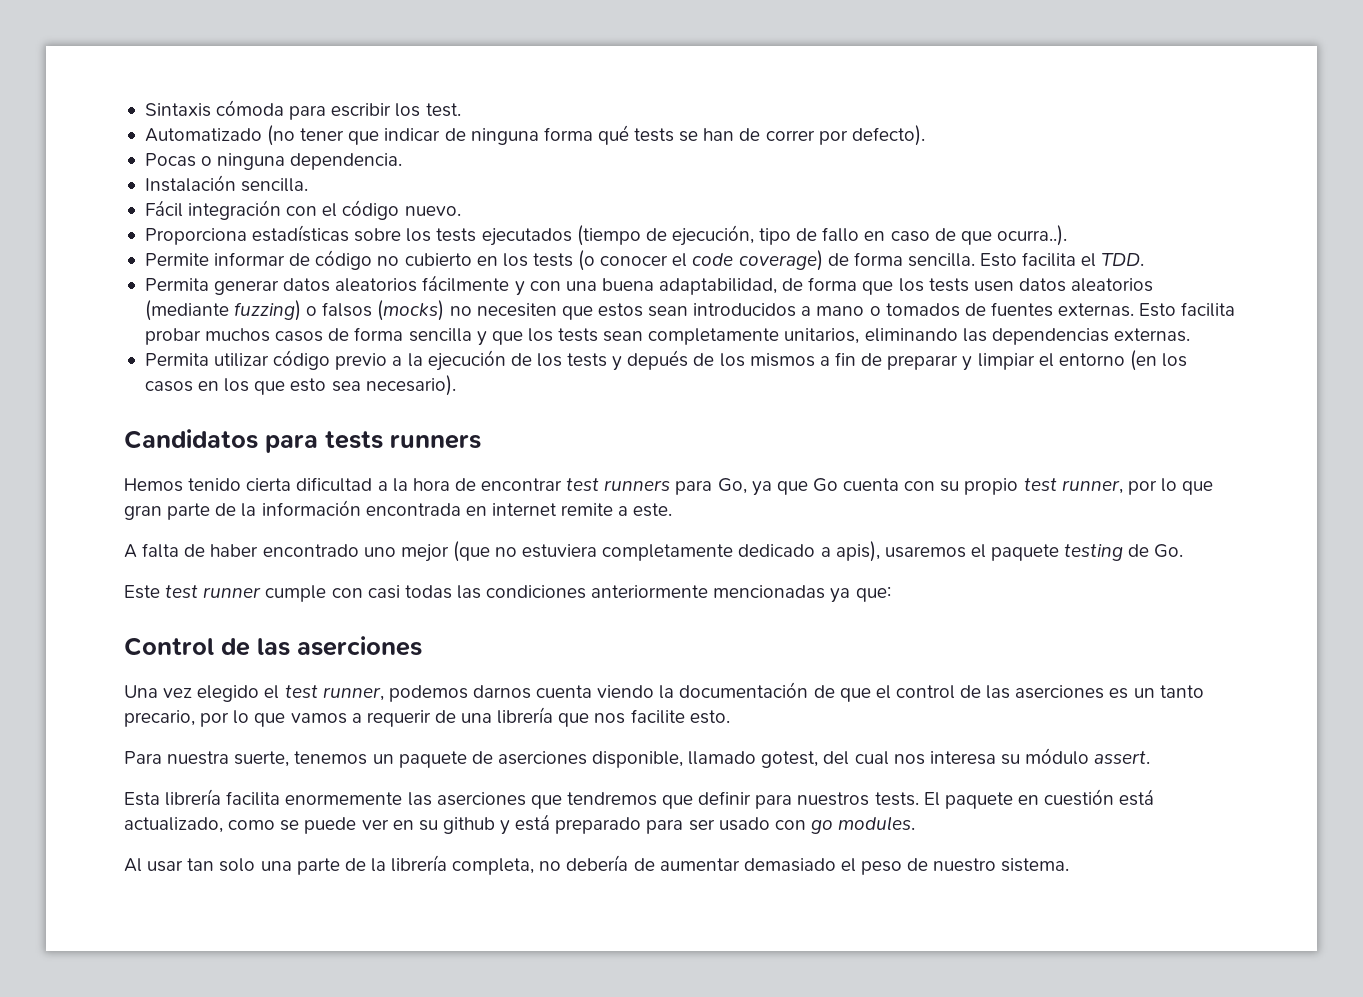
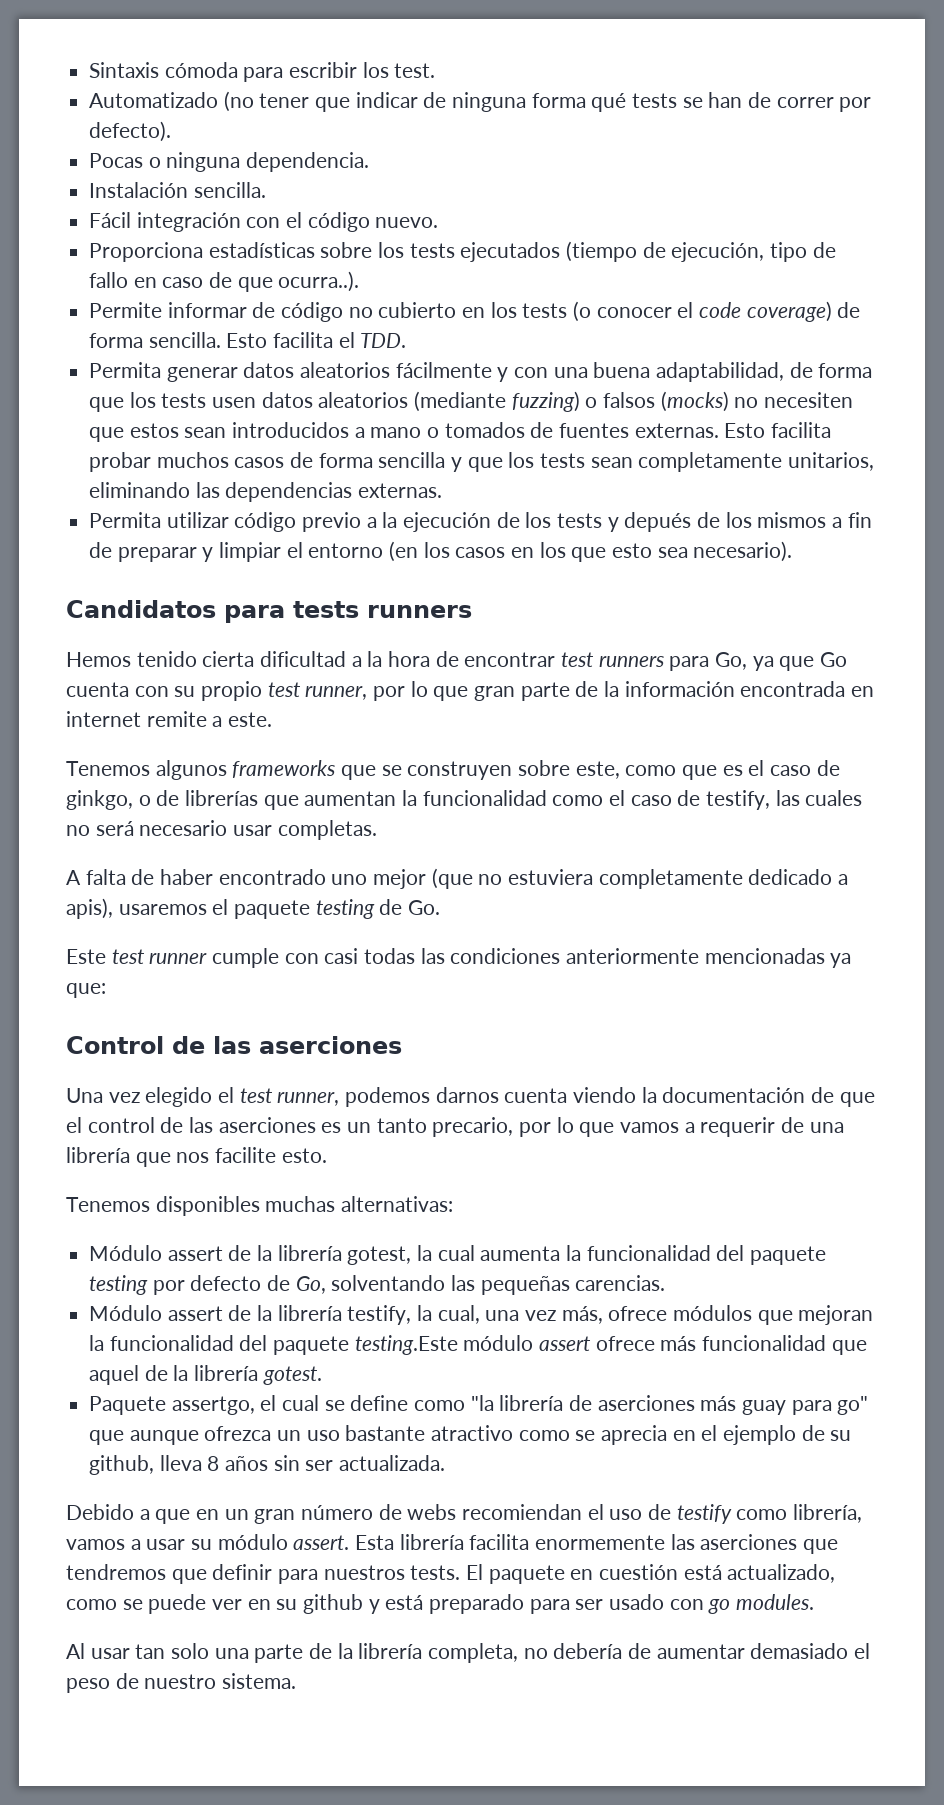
(673, 510) none -> [66,760,840,780] [66,790,863,810] [66,820,377,840] // Tenemos algunos frameworks que se construyen sobre este, como que es el caso de ginkgo, o de librerías que aumentan la funcionalidad como el caso de testify, las cuales no será necesario usar completas.
[124,751,996,768] Para nuestra suerte, tenemos un paquete de aserciones disponible, llamado gotest, del cual nos interesa -> [66,1196,454,1216] [89,1245,827,1265] [89,1275,666,1295] [89,1305,874,1325] [89,1335,867,1355] [89,1365,322,1385] [89,1395,869,1415] [89,1425,852,1445] [89,1455,446,1475] [66,1504,863,1524] [66,1539,186,1550] Tenemos disponibles muchas alternativas: // Módulo assert de la librería gotest, la cual aumenta la funcionalidad del paquete testing por defecto de Go, solventando las pequeñas carencias. // Módulo assert de la librería testify, la cual, una vez más, ofrece módulos que mejoran la funcionalidad del paquete testing.Este módulo assert ofrece más funcionalidad que aquel de la librería gotest. // Paquete assertgo, el cual se define como "la librería de aserciones más guay para go" que aunque ofrezca un uso bastante atractivo como se aprecia en el ejemplo de su github, lleva 8 años sin ser actualizada. // Debido a que en un gran número de webs recomiendan el uso de testify como librería, vamos a usar
(1151, 757) // -> (350, 1542) none

